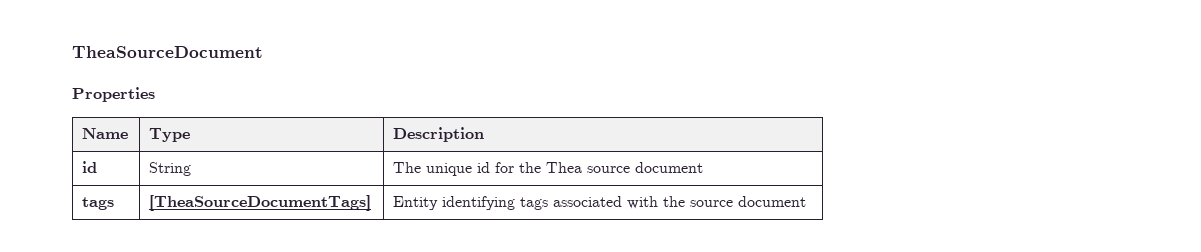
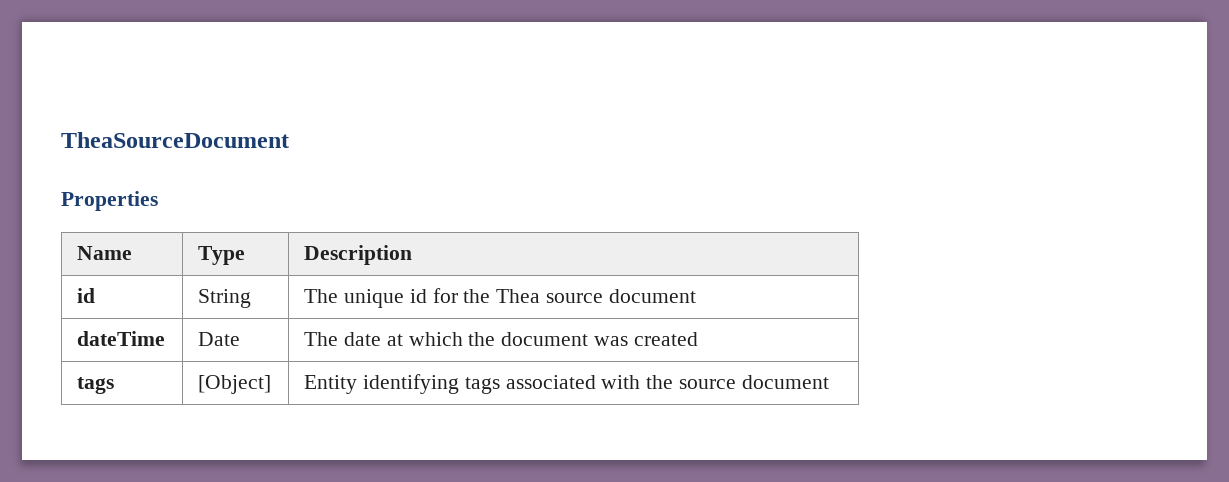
(704, 167) none -> [77,331,166,346] [198,332,241,346] [304,332,698,346] // dateTime | Date | The date at which the document was created
[149,195,372,211] [TheaSourceDocumentTags] -> [198,375,272,394] [Object]

